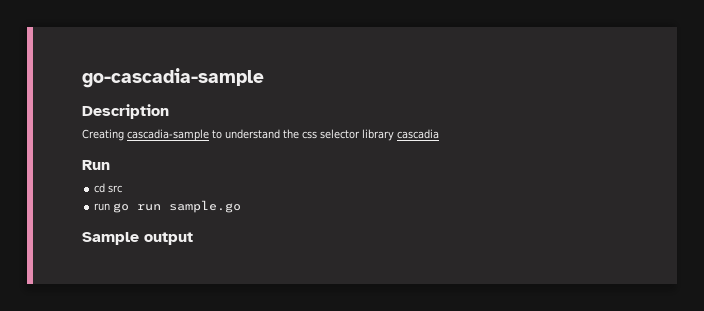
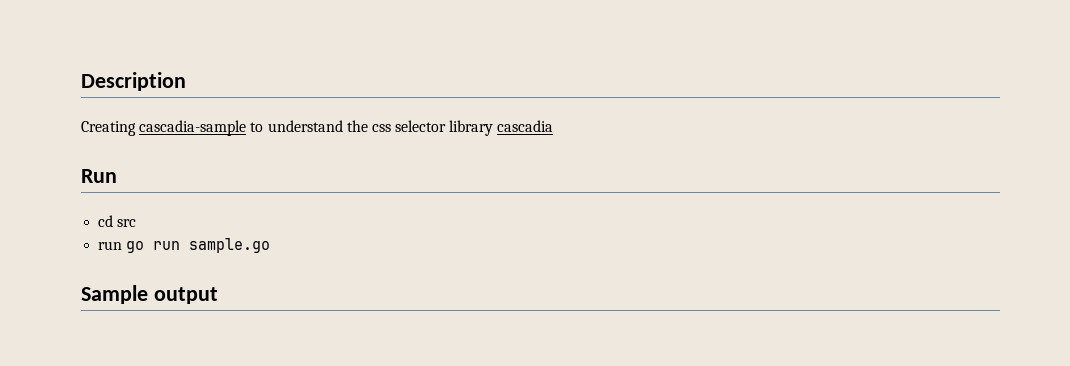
[82,68,264,88] go-cascadia-sample // -> (81, 81) none

